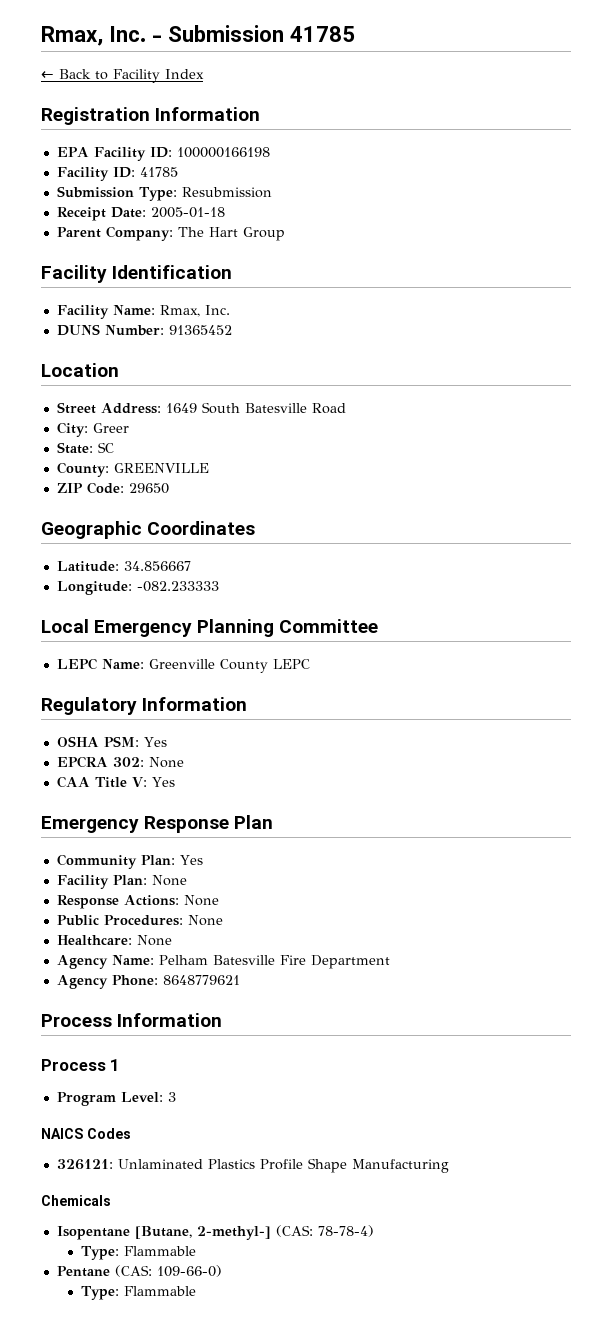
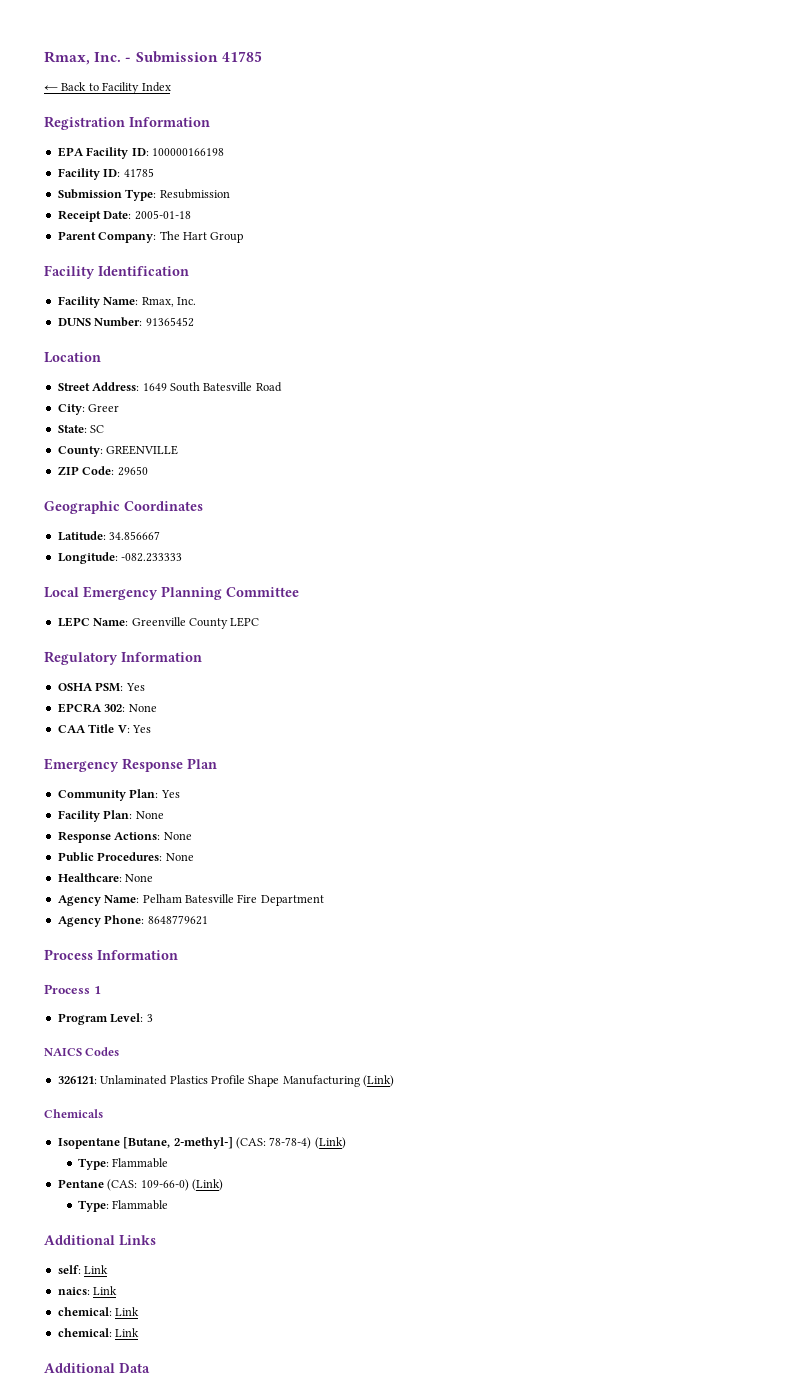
(449, 1166) none -> [363,1075,394,1087] (Link)
(374, 1231) none -> [314,1137,346,1149] (Link)
[80,1286,196,1300] // Type: Flammable -> [191,1179,223,1191] [77,1200,169,1212] [44,1235,156,1246] [57,1265,109,1274] [57,1286,118,1295] [57,1307,140,1316] [57,1328,140,1337] [44,1363,150,1373] (Link) // Type: Flammable // Additional Links // self: Link // naics: Link // chemical: Link // chemical: Link // Additional Data

